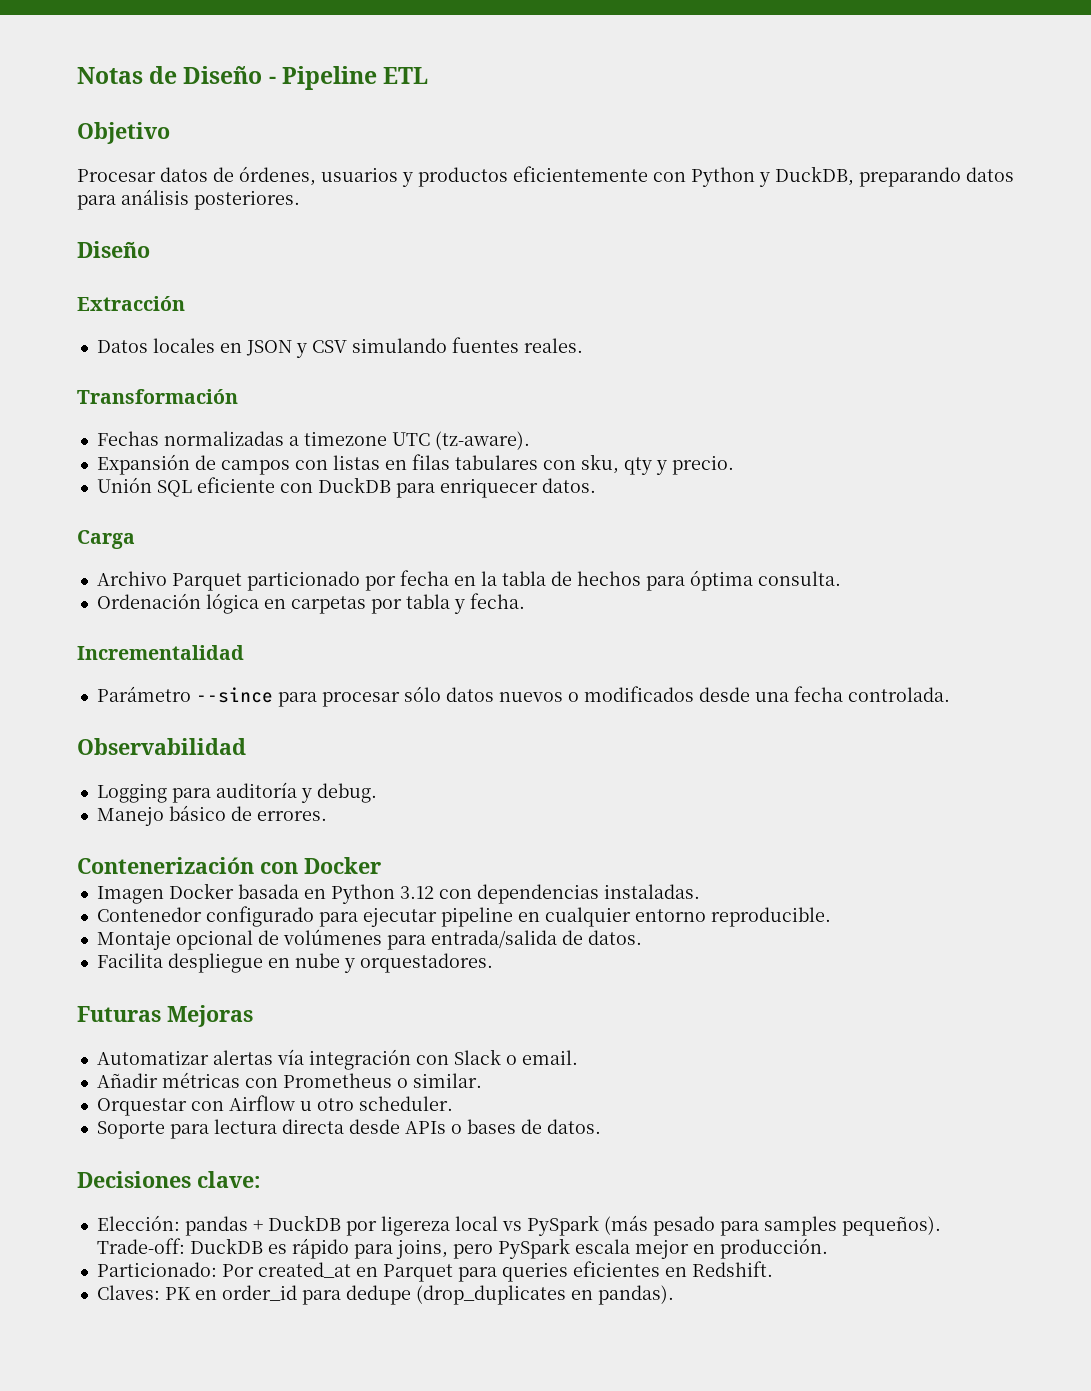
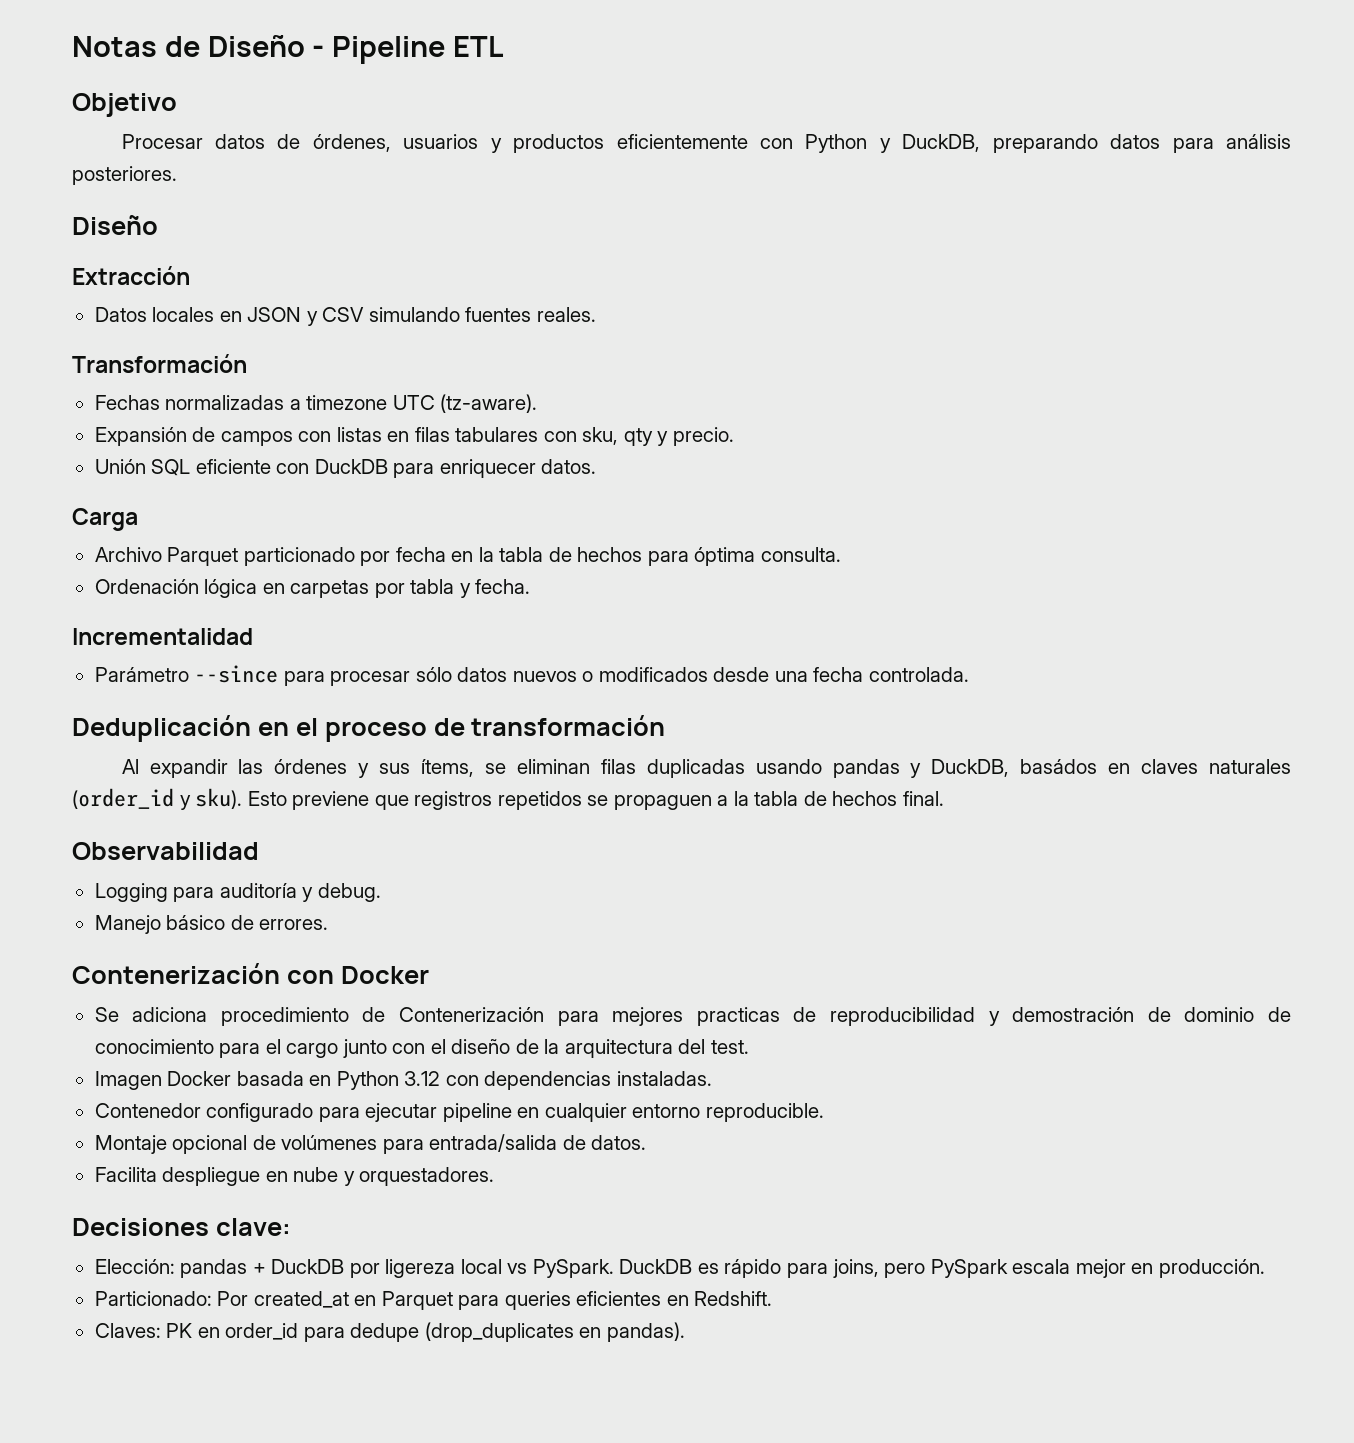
(950, 694) none -> [72,715,666,742] [121,759,1292,778] [72,788,945,810] // Deduplicación en el proceso de transformación // Al expandir las órdenes y sus ítems, se eliminan filas duplicadas usando pandas y DuckDB, basádos en claves naturales (order_id y sku). Esto previene que registros repetidos se propaguen a la tabla de hechos final.
(381, 865) none -> [94,1007,1292,1026] [94,1039,749,1058] // Se adiciona procedimiento de Contenerización para mejores practicas de reproducibilidad y demostración de dominio de conocimiento para el cargo junto con el diseño de la arquitectura del test.
[77,1005,253,1027] [96,1049,578,1070] [96,1072,482,1088] [96,1095,453,1116] [96,1119,601,1139] // Futuras Mejoras // Automatizar alertas vía integración con Slack o email. // Añadir métricas con Prometheus o similar. // Orquestar con Airflow u otro scheduler. // Soporte para lectura directa desde APIs o bases de datos. -> (495, 1176) none
[526,1215,941,1236] [96,1238,185,1254] PySpark (más pesado para samples pequeños). Trade-off: -> [532,1259,614,1278] PySpark.

